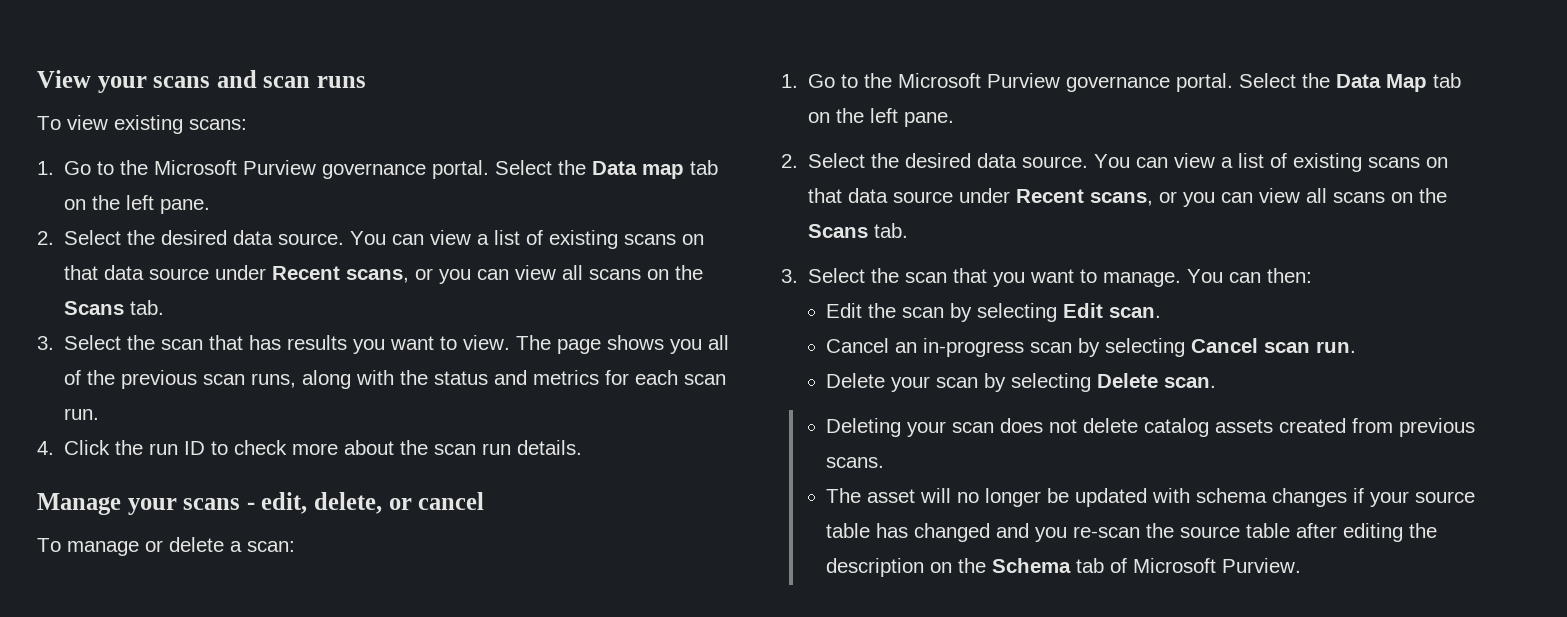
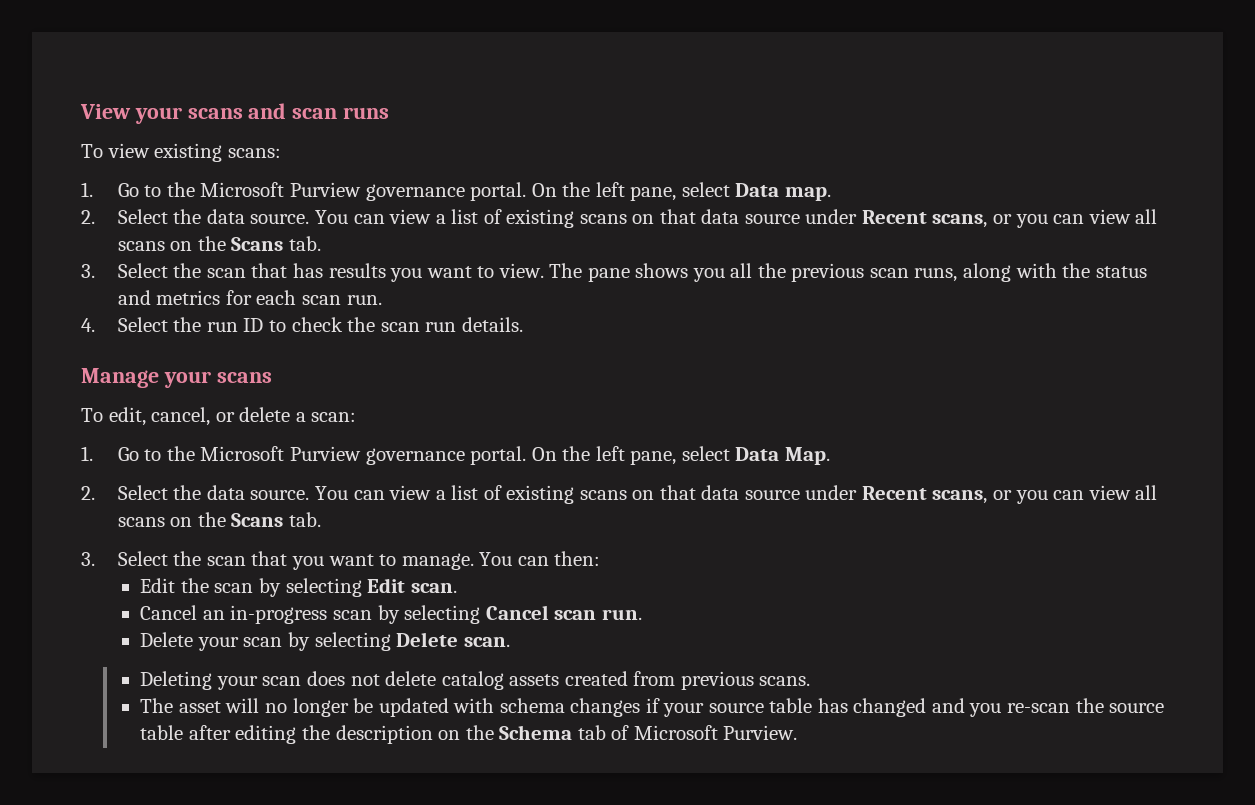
[495,160,719,179] [64,195,211,214] [37,230,228,245] Select the Data map tab on the left pane. // 2. Select the desired -> [531,182,831,201] [81,209,202,224] On the left pane, select Data map. // 2. Select the
[557,339,602,354] page -> [587,267,630,282] pane
[64,370,82,385] of -> (753, 270) none
[64,440,111,455] Click -> [117,317,168,332] Select
[292,440,395,455] more about -> (343, 324) none
[246,492,485,514] [37,538,139,556] - edit, delete, or cancel // To manage -> [81,407,211,426] // To edit, cancel,
[1239,73,1462,92] [808,108,955,127] [781,153,972,168] Select the Data Map tab on the left pane. // 2. Select the desired -> [531,446,830,465] [81,485,202,500] On the left pane, select Data Map. // 2. Select the

